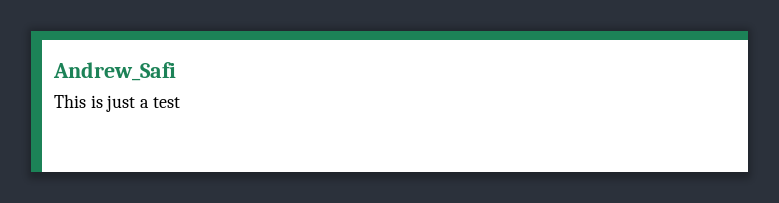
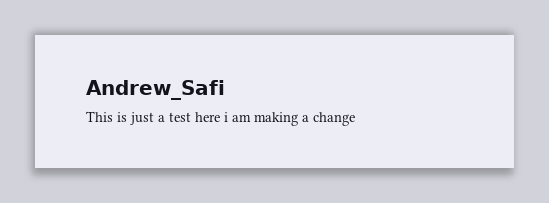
(180, 102) none -> [195,112,355,126] here i am making a change

